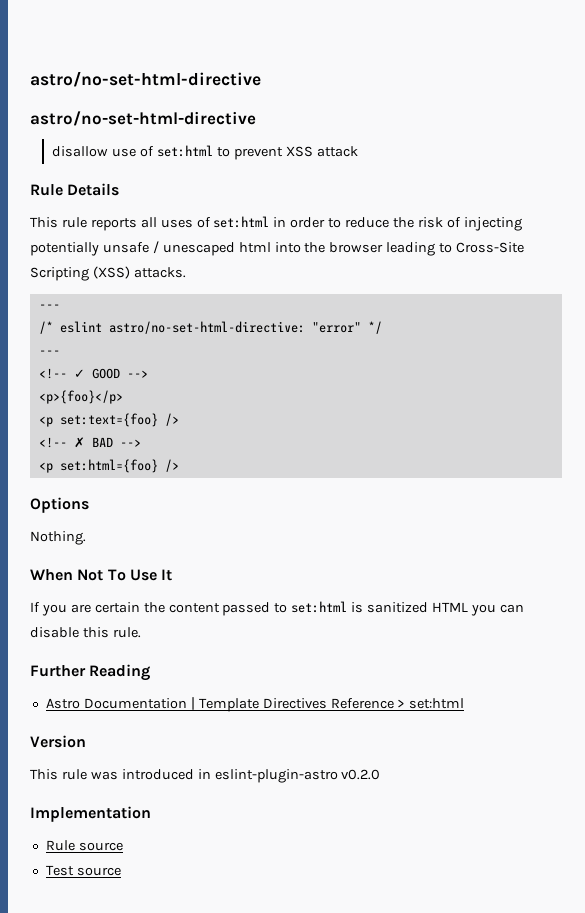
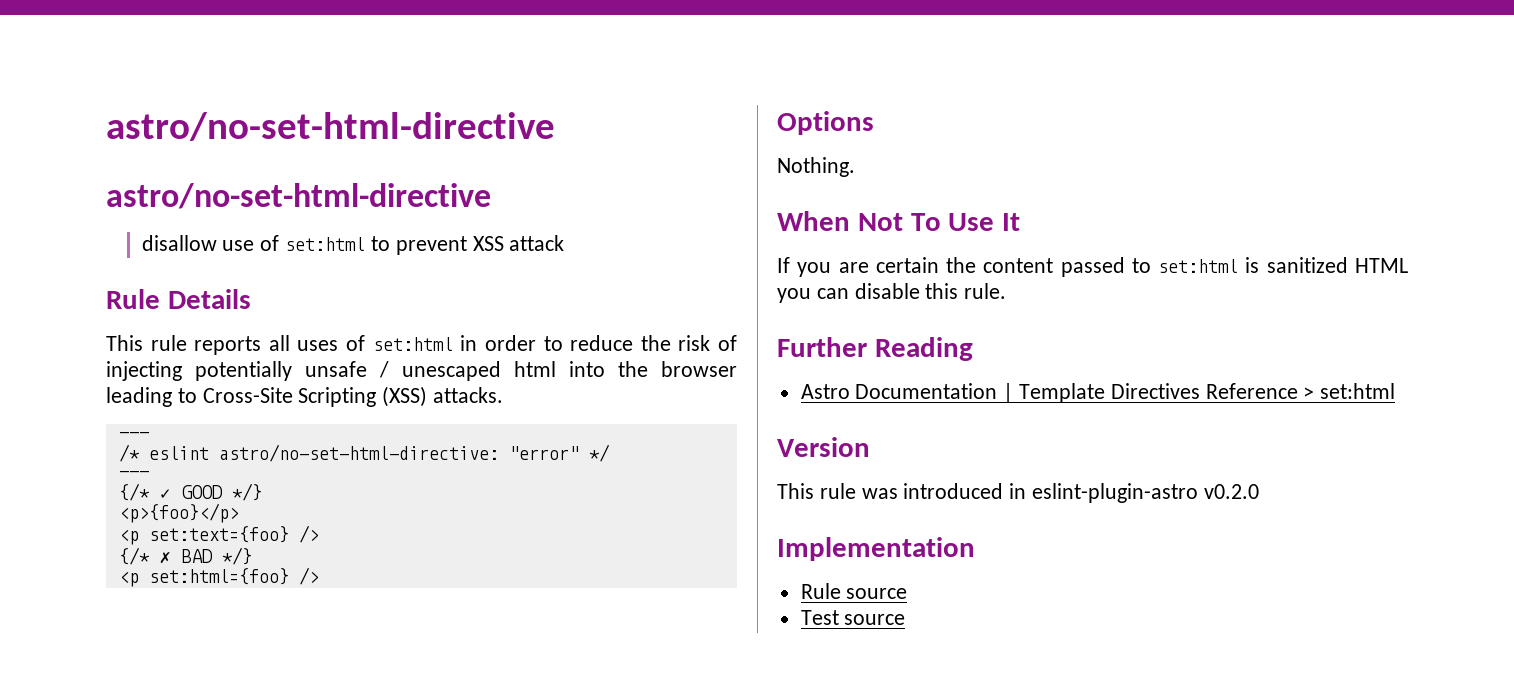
[38,368,67,379] <!-- -> [118,483,150,501] {/*
[126,370,148,378] --> -> [231,483,262,501] */}
[38,437,67,448] <!-- -> [118,547,150,565] {/*
[119,439,141,447] --> -> [221,547,252,565] */}

